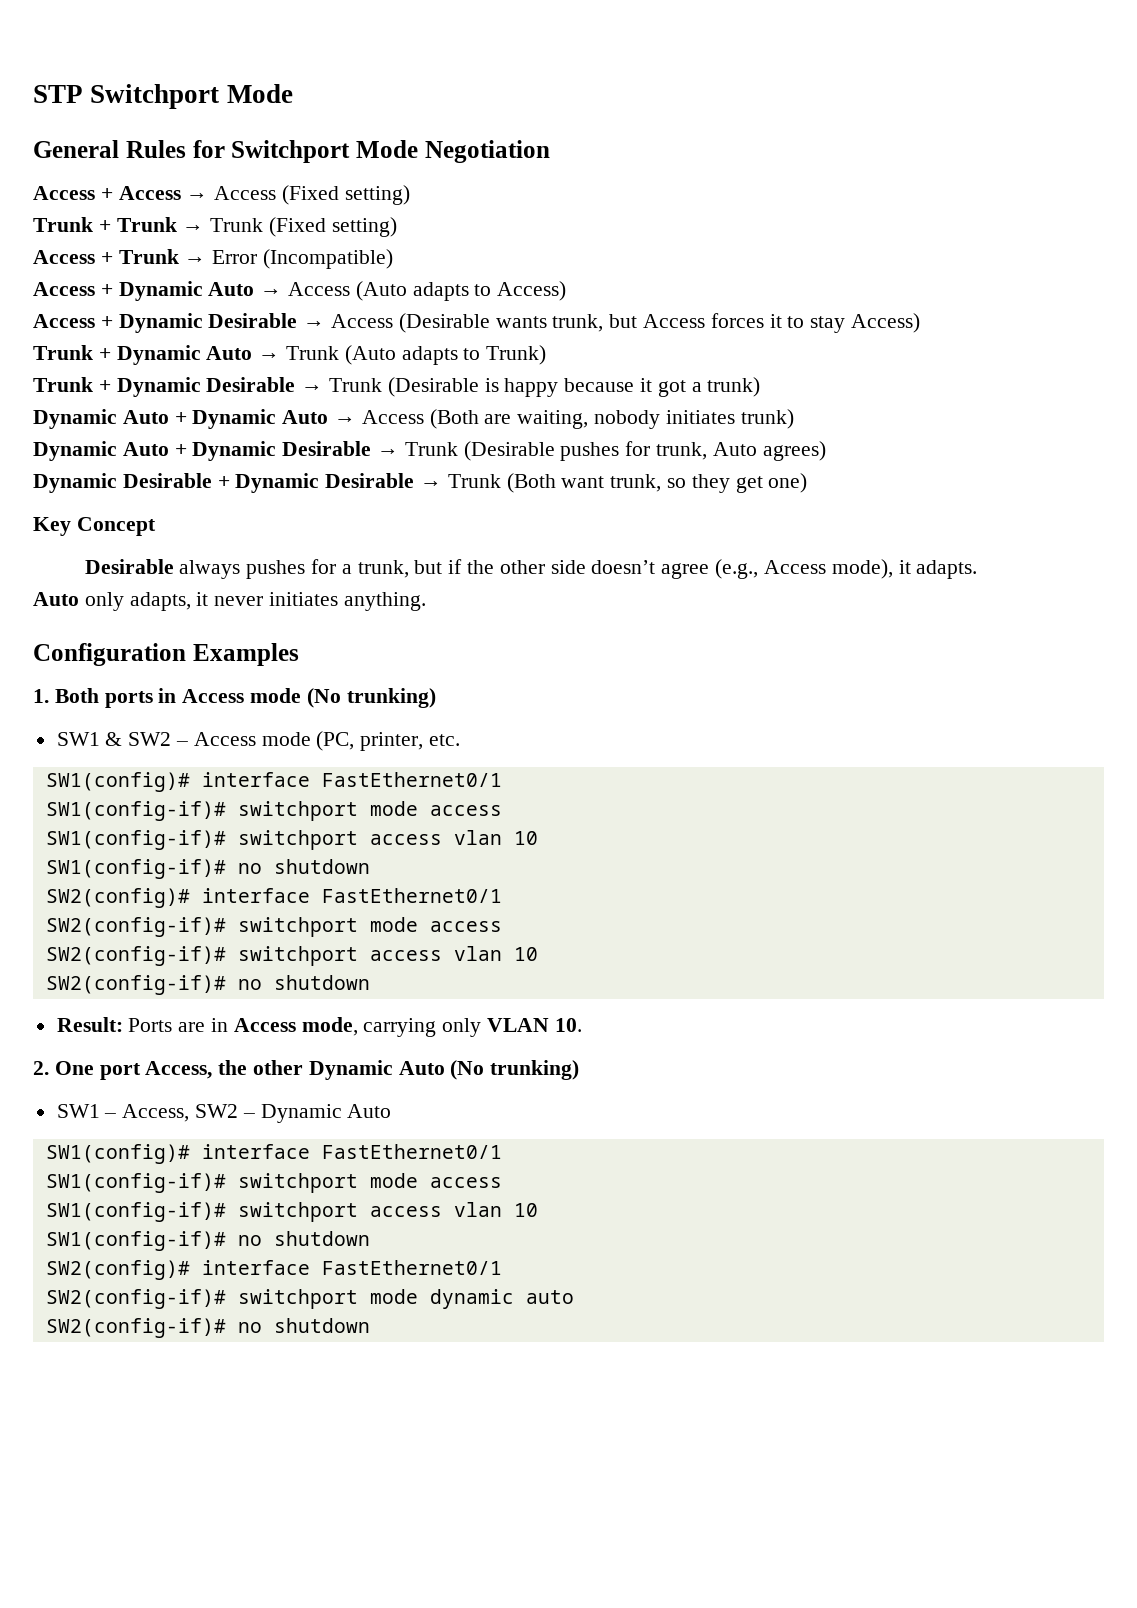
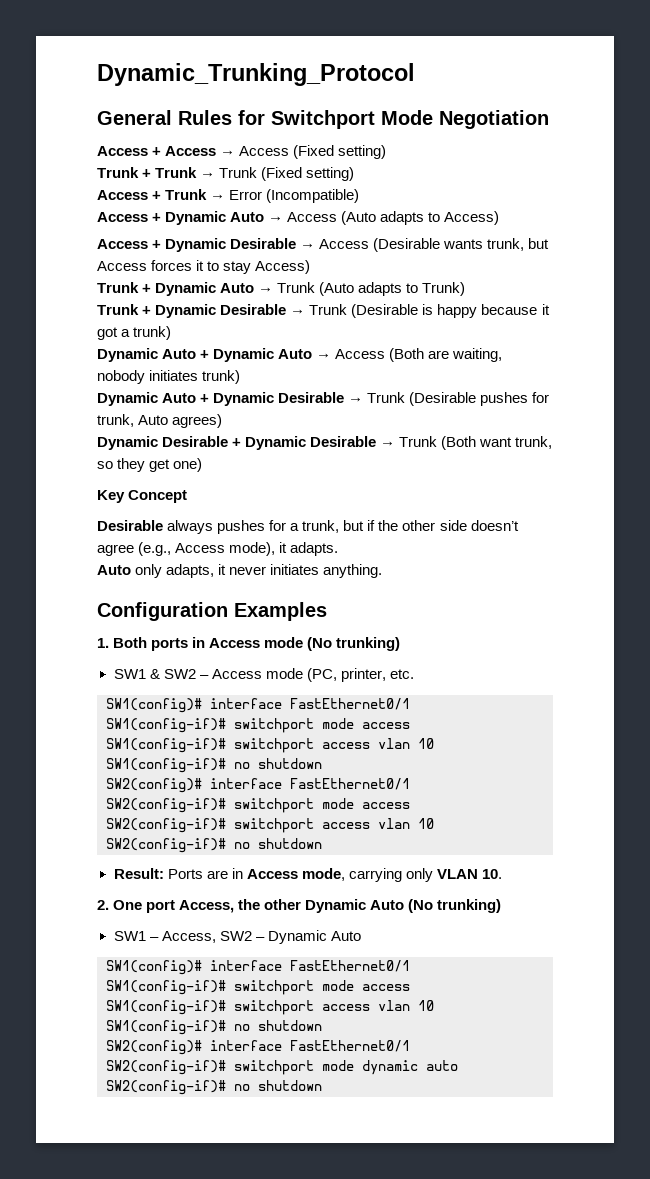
[33,84,293,109] STP Switchport Mode -> [97,63,415,86] Dynamic_Trunking_Protocol

